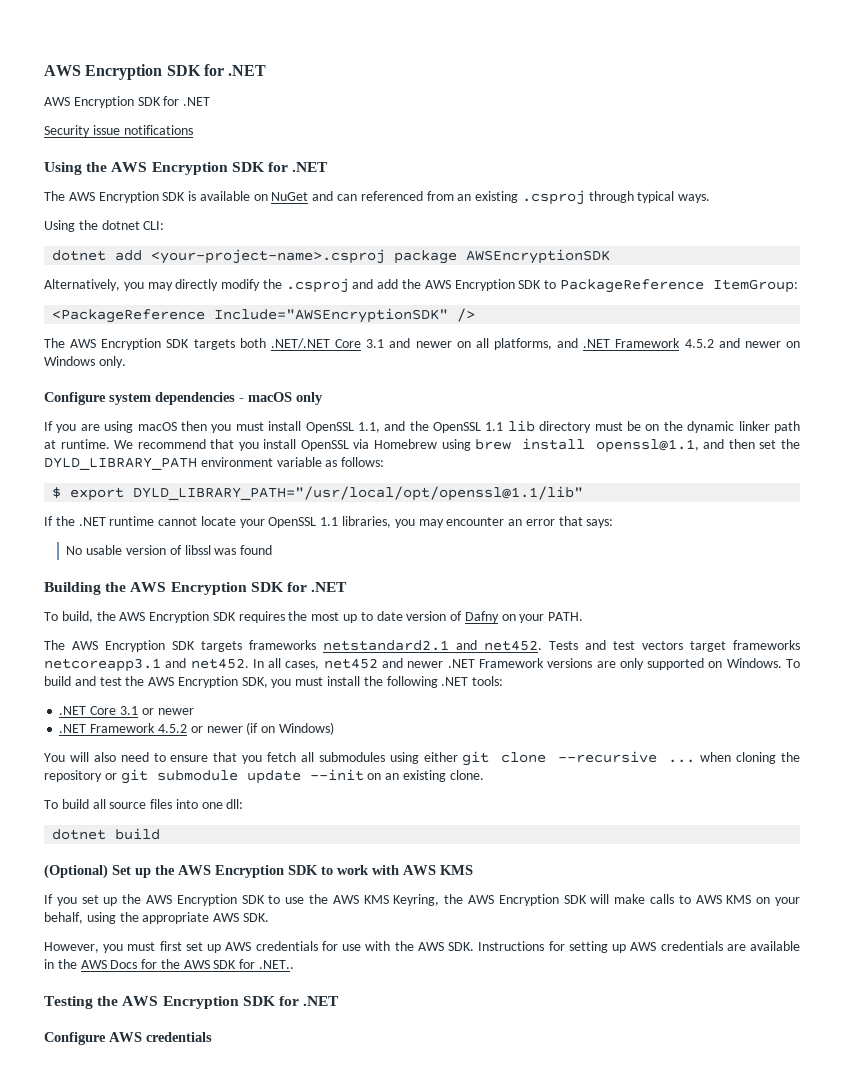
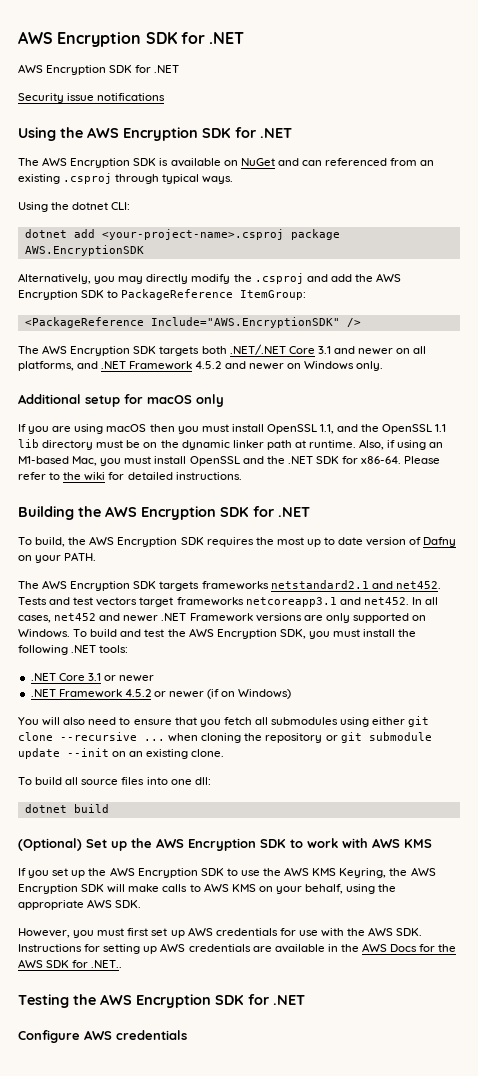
[466,249,611,264] AWSEncryptionSDK -> [24,245,144,256] AWS.EncryptionSDK
[214,308,449,323] Include="AWSEncryptionSDK" -> [150,317,340,328] Include="AWS.EncryptionSDK"
[44,392,244,405] Configure system dependencies - -> [18,394,143,407] Additional setup for
[114,438,801,453] [44,457,385,470] [52,486,584,501] [44,516,614,528] [66,545,273,555] We recommend that you install OpenSSL via Homebrew using brew install openssl@1.1, and then set the DYLD_LIBRARY_PATH environment variable as follows: // $ export DYLD_LIBRARY_PATH="/usr/local/opt/openssl@1.1/lib" // If the .NET runtime cannot locate your OpenSSL 1.1 libraries, you may encounter an error that says: // No usable version of libssl was found -> [359,439,444,450] [18,456,441,466] [18,472,242,481] Also, if using an M1-based Mac, you must install OpenSSL and the .NET SDK for x86-64. Please refer to the wiki for detailed instructions.

